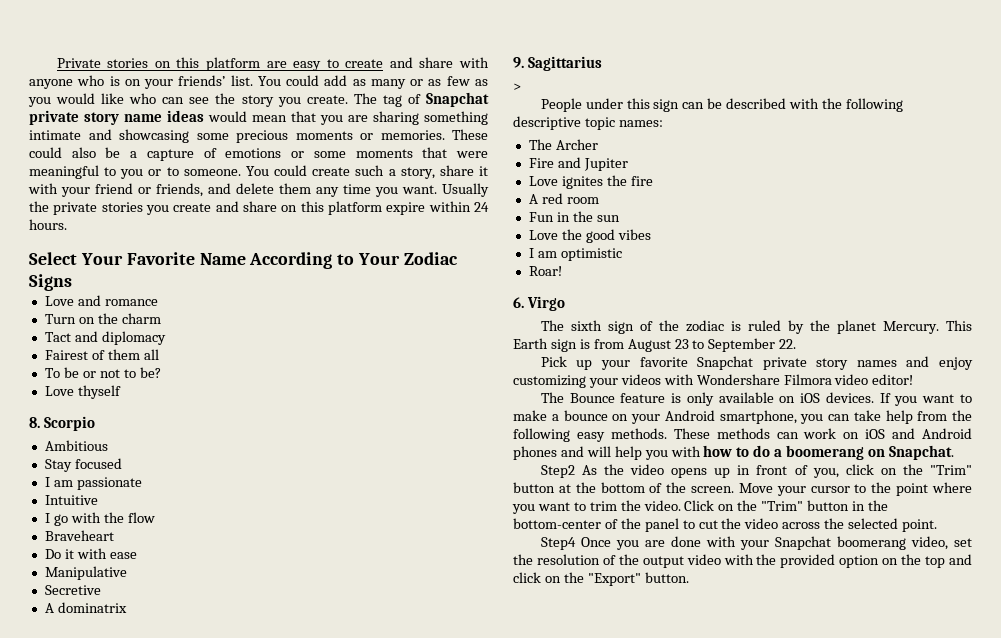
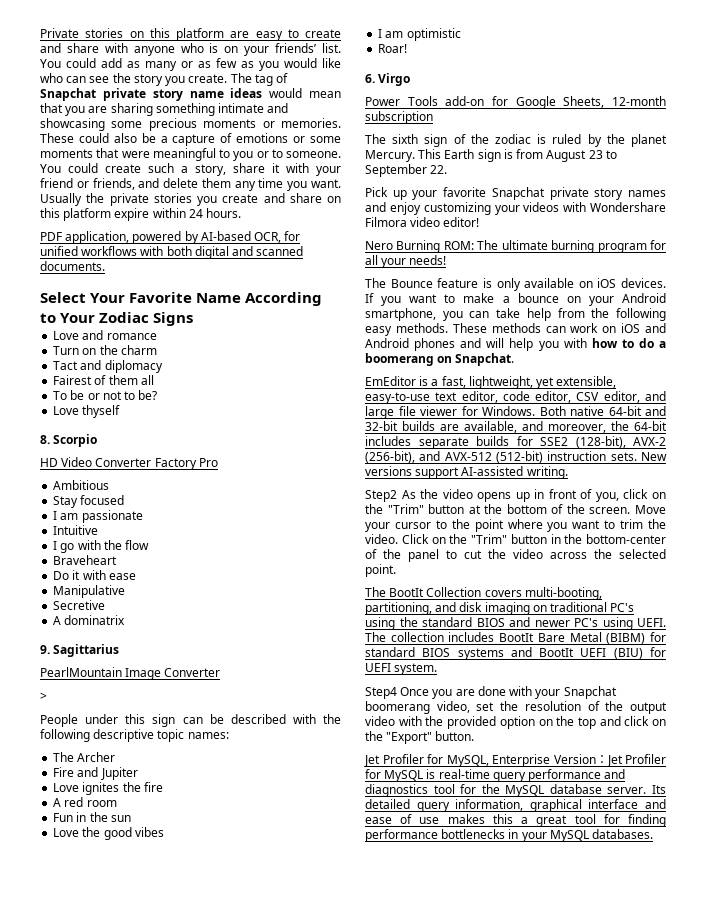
(67, 224) none -> [40,231,301,244] [40,246,304,259] [40,261,105,271] // PDF application, powered by AI-based OCR, for unified workflows with both digital and scanned documents.
(95, 423) none -> [40,457,218,470] // HD Video Converter Factory Pro
(602, 63) none -> [40,667,221,680] // PearlMountain Image Converter
(565, 303) none -> [365,96,666,109] [365,111,433,124] // Power Tools add-on for Google Sheets, 12-month subscription
(914, 379) none -> [365,240,666,253] [365,255,447,268] // Nero Burning ROM: The ultimate burning program for all your needs!
(954, 452) none -> [365,376,617,389] [365,391,666,404] [365,406,666,419] [365,421,667,433] [365,436,666,449] [365,451,667,463] [365,466,568,479] // EmEditor is a fast, lightweight, yet extensible, easy-to-use text editor, code editor, CSV editor, and large file viewer for Windows. Both native 64-bit and 32-bit builds are available, and moreover, the 64-bit includes separate builds for SSE2 (128-bit), AVX-2 (256-bit), and AVX-512 (512-bit) instruction sets. New versions support AI-assisted writing.
(938, 525) none -> [365,587,602,600] [365,602,635,615] [365,617,666,630] [365,632,666,644] [365,647,666,660] [365,663,438,675] // The BootIt Collection covers multi-booting, partitioning, and disk imaging on traditional PC's using the standard BIOS and newer PC's using UEFI. The collection includes BootIt Bare Metal (BIBM) for standard BIOS systems and BootIt UEFI (BIU) for UEFI system.
(689, 577) none -> [364,754,666,767] [365,769,626,782] [365,784,666,797] [365,799,666,812] [365,814,666,827] [365,829,654,842] // Jet Profiler for MySQL, Enterprise Version：Jet Profiler for MySQL is real-time query performance and diagnostics tool for the MySQL database server. Its detailed query information, graphical interface and ease of use makes this a great tool for finding performance bottlenecks in your MySQL databases.

